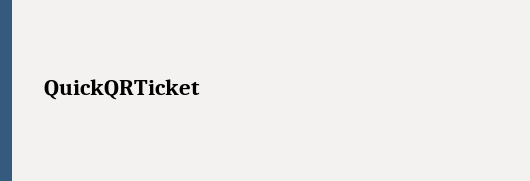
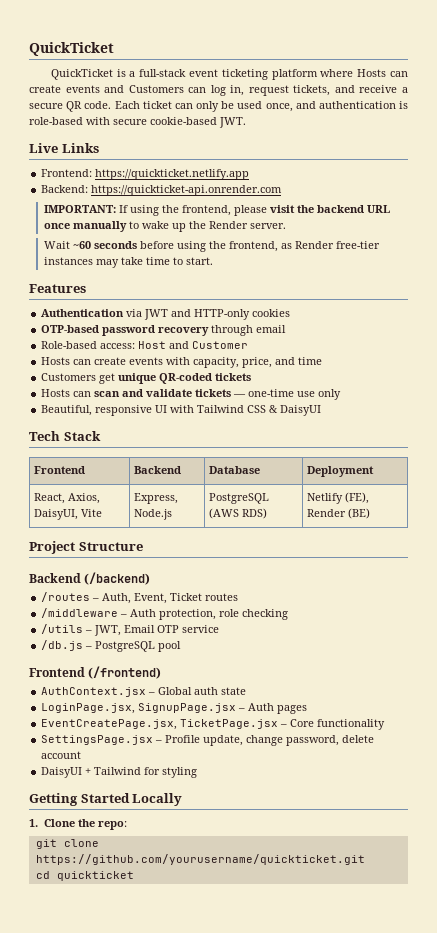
[44,79,200,100] QuickQRTicket -> [29,42,114,56] [50,69,409,80] [29,85,408,96] [29,101,409,112] [29,117,246,128] [29,143,99,153] [41,169,250,180] [41,185,283,196] [43,205,390,216] [43,221,286,232] [43,241,380,252] [43,257,213,268] [29,284,86,293] [41,309,291,320] [41,325,287,336] [41,341,249,349] [41,357,323,368] [41,373,252,384] [41,389,342,400] [41,405,322,416] [29,431,101,441] [33,466,85,474] [133,466,181,474] [208,466,260,474] [306,466,374,477] [33,493,100,504] [33,509,102,520] [133,493,178,504] [133,509,172,520] [208,493,269,504] [208,508,267,519] [306,492,369,504] [306,508,370,519] [29,541,143,554] [29,572,151,585] [41,592,239,604] [41,608,289,620] [41,624,220,636] [41,640,182,652] [29,666,162,679] [41,687,247,697] [41,703,308,714] [41,719,386,730] [41,735,375,746] [41,751,82,759] [41,767,198,778] [29,793,183,806] [29,819,127,830] [35,839,99,849] [35,854,365,865] [35,871,134,881] QuickTicket // QuickTicket is a full-stack event ticketing platform where Hosts can create events and Customers can log in, request tickets, and receive a secure QR code. Each ticket can only be used once, and authentication is role-based with secure cookie-based JWT. // Live Links // Frontend: https://quickticket.netlify.app // Backend: https://quickticket-api.onrender.com // IMPORTANT: If using the frontend, please visit the backend URL once manually to wake up the Render server. // Wait ~60 seconds before using the frontend, as Render free-tier instances may take time to start. // Features // Authentication via JWT and HTTP-only cookies // OTP-based password recovery through email // Role-based access: Host and Customer // Hosts can create events with capacity, price, and time // Customers get unique QR-coded tickets // Hosts can scan and validate tickets — one-time use only // Beautiful, responsive UI with Tailwind CSS & DaisyUI // Tech Stack // Frontend | Backend | Database | Deployment // React, Axios, DaisyUI, Vite | Express, Node.js | PostgreSQL (AWS RDS) | Netlify (FE), Render (BE) // Project Structure // Backend (/backend) // /routes – Auth, Event, Ticket routes // /middleware – Auth protection, role checking // /utils – JWT, Email OTP service // /db.js – PostgreSQL pool // Frontend (/frontend) // AuthContext.jsx – Global auth state // LoginPage.jsx, SignupPage.jsx – Auth pages // EventCreatePage.jsx, TicketPage.jsx – Core functionality // SettingsPage.jsx – Profile update, change password, delete account // DaisyUI + Tailwind for styling // Getting Started Locally // 1. Clone the repo: // git clone https://github.com/yourusername/quickticket.git // cd quickticket

